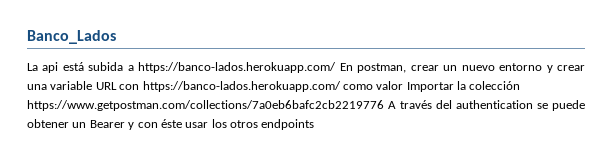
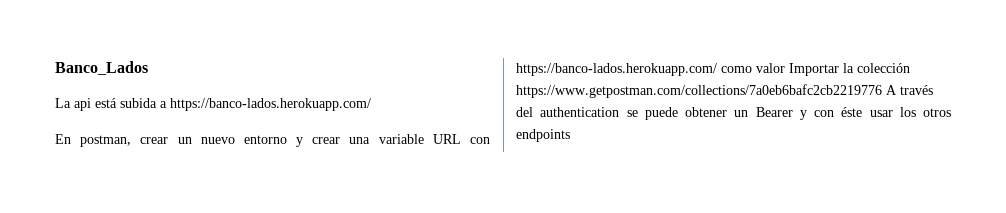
(337, 67) none -> (371, 104) //

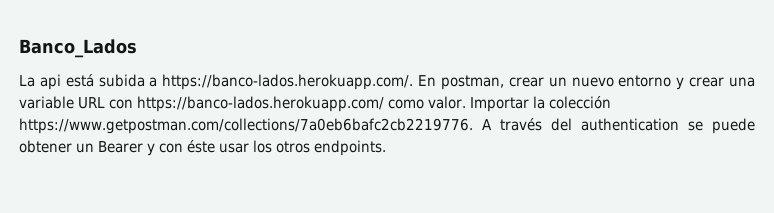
[170,98,371,111] https://banco-lados.herokuapp.com/ // -> [162,74,414,90] https://banco-lados.herokuapp.com/.
[756,63,785,73] valor -> [428,96,467,109] valor.
[516,84,882,98] https://www.getpostman.com/collections/7a0eb6bafc2cb2219776 -> [19,118,473,134] https://www.getpostman.com/collections/7a0eb6bafc2cb2219776.
[516,129,570,142] endpoints -> [314,140,387,156] endpoints.

